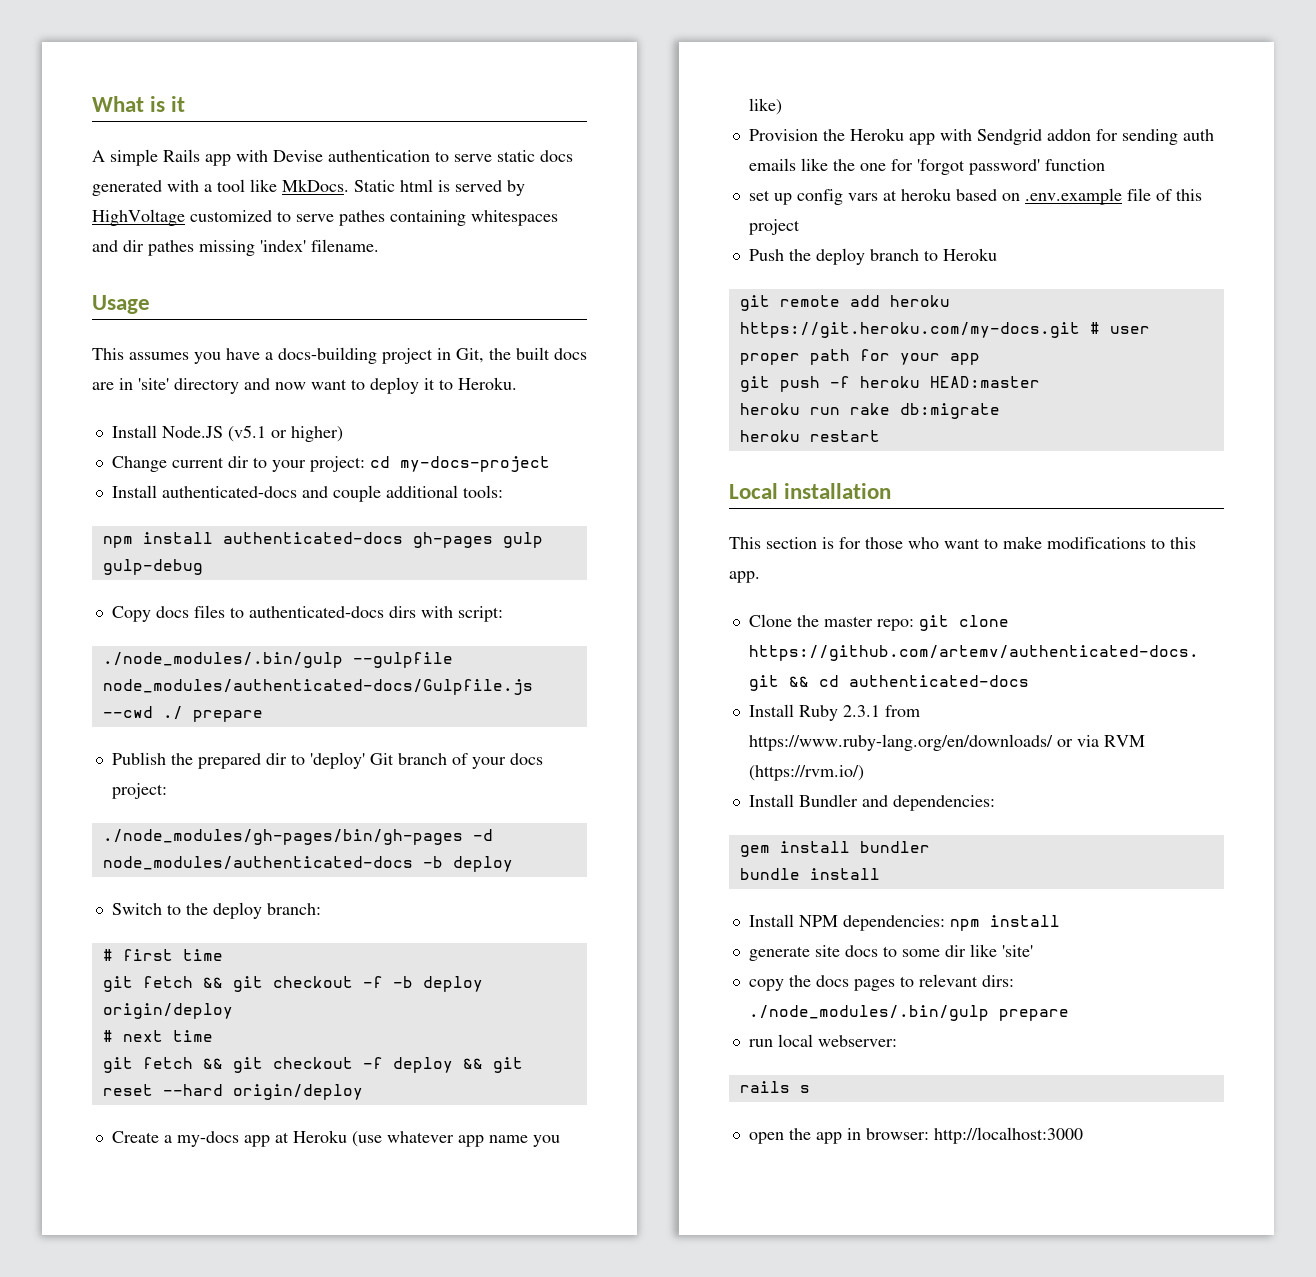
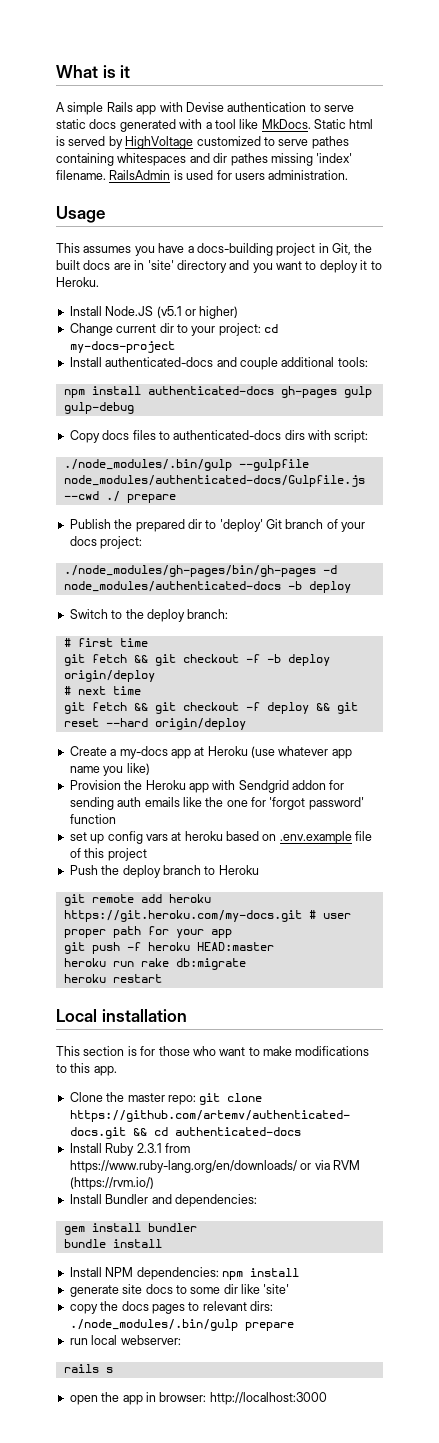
(379, 245) none -> [109,170,349,180] RailsAdmin is used for users administration.
[275,382,306,390] now -> [252,263,273,273] you

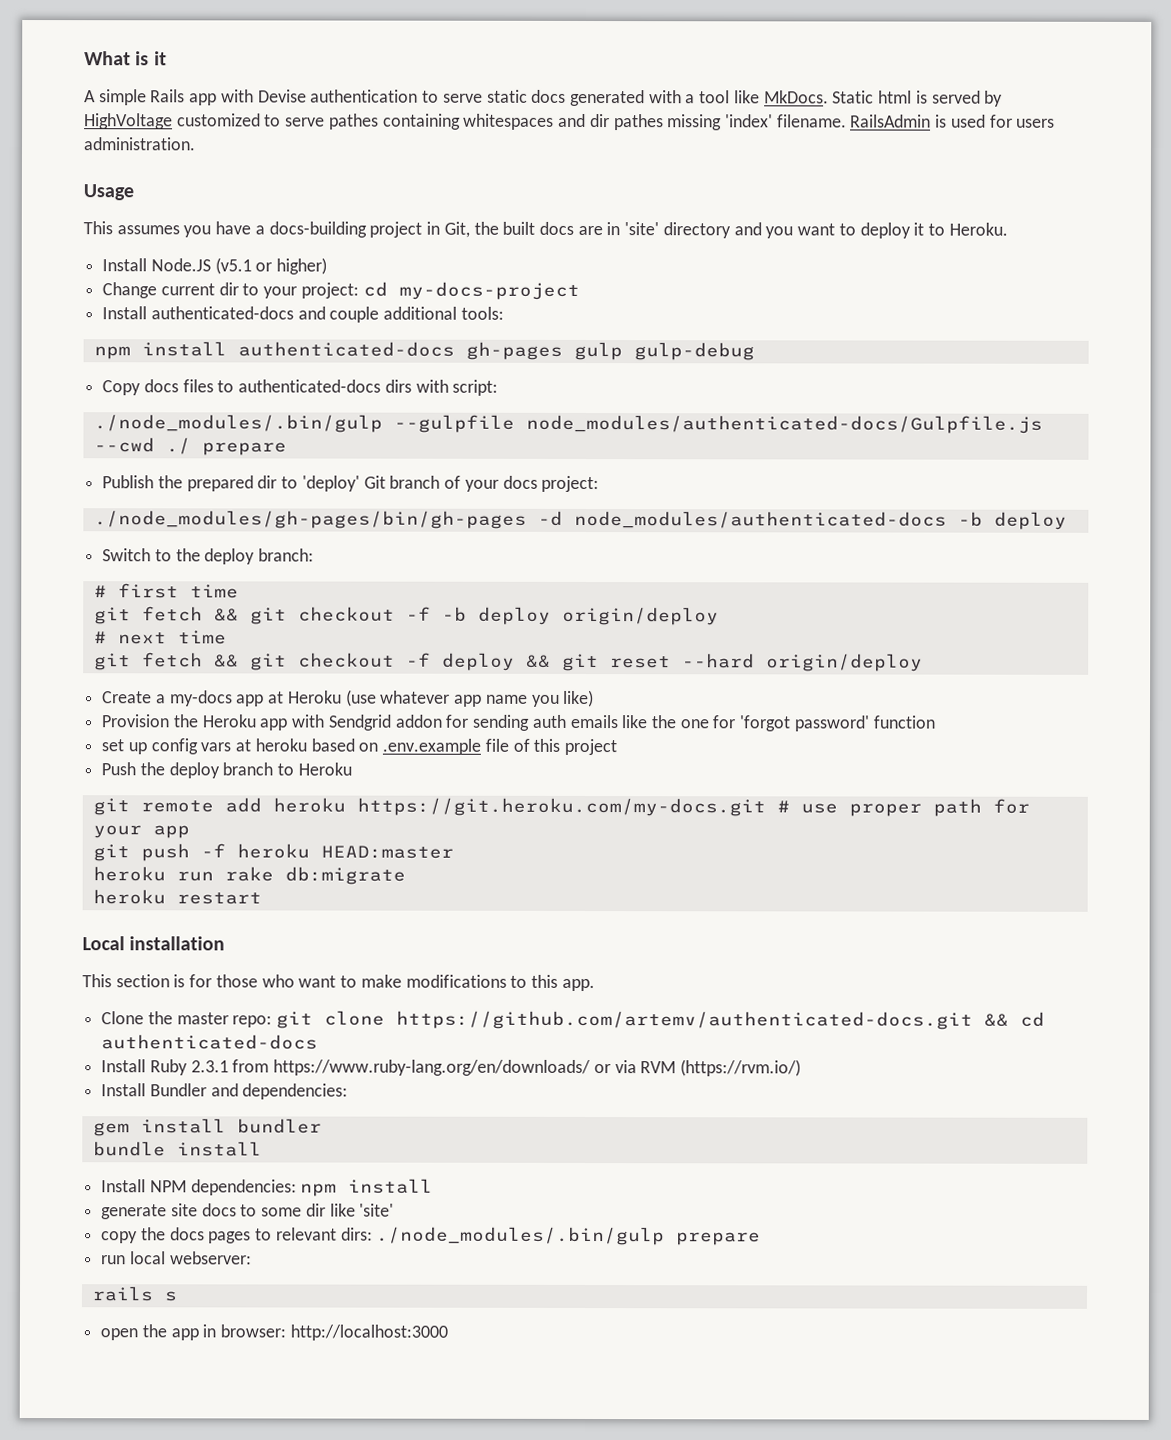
[322,913,351,919] user -> [800,803,838,814] use

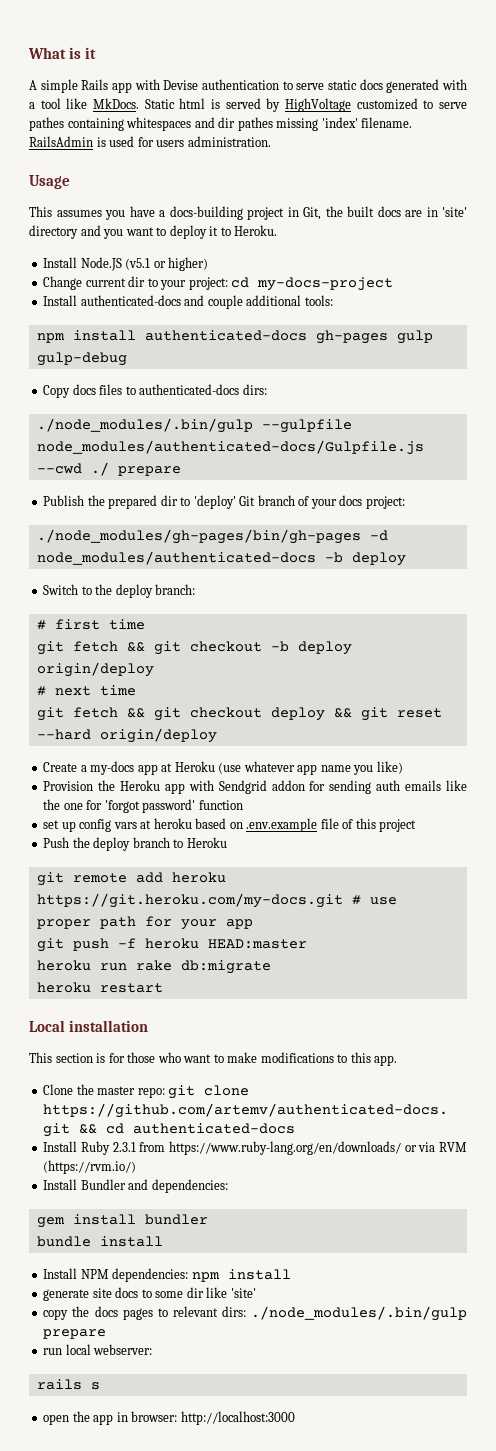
[384,379,499,396] dirs with script: -> [242,384,267,395] dirs:
[405,606,431,621] -f -> (262, 646) none
[405,652,431,667] -f -> (262, 712) none

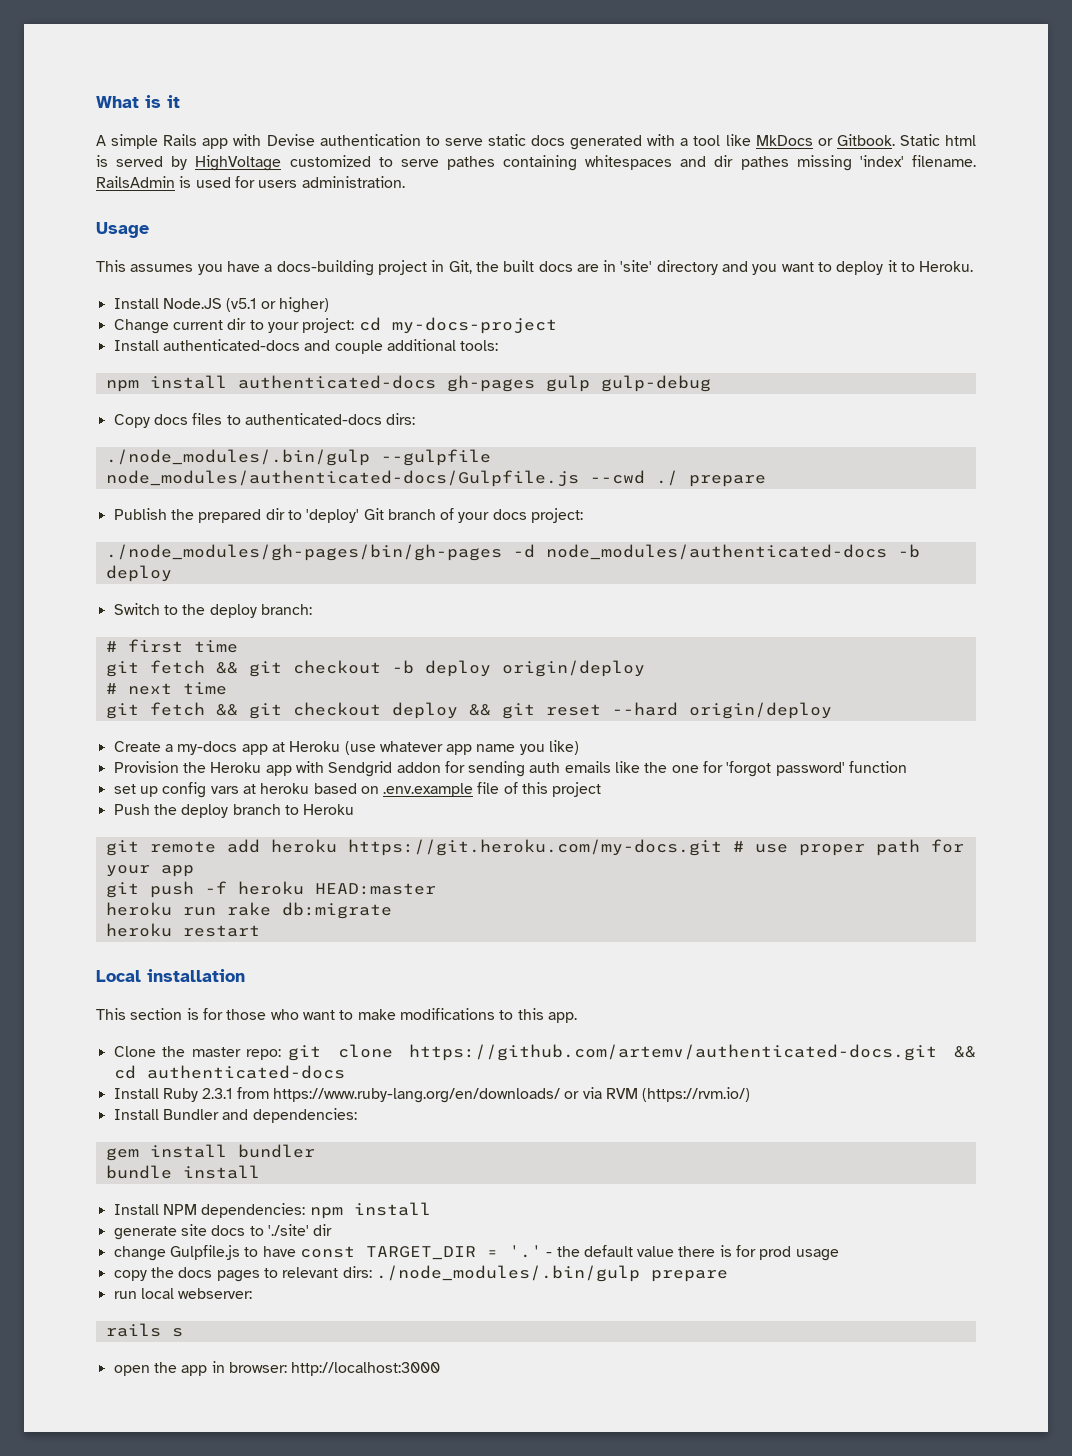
[93,98,139,109] MkDocs. -> [755,134,895,146] MkDocs or Gitbook.
[155,1287,256,1298] some dir like 'site' -> [267,1224,333,1236] [113,1245,839,1261] './site' dir // change Gulpfile.js to have const TARGET_DIR = '.' - the default value there is for prod usage

